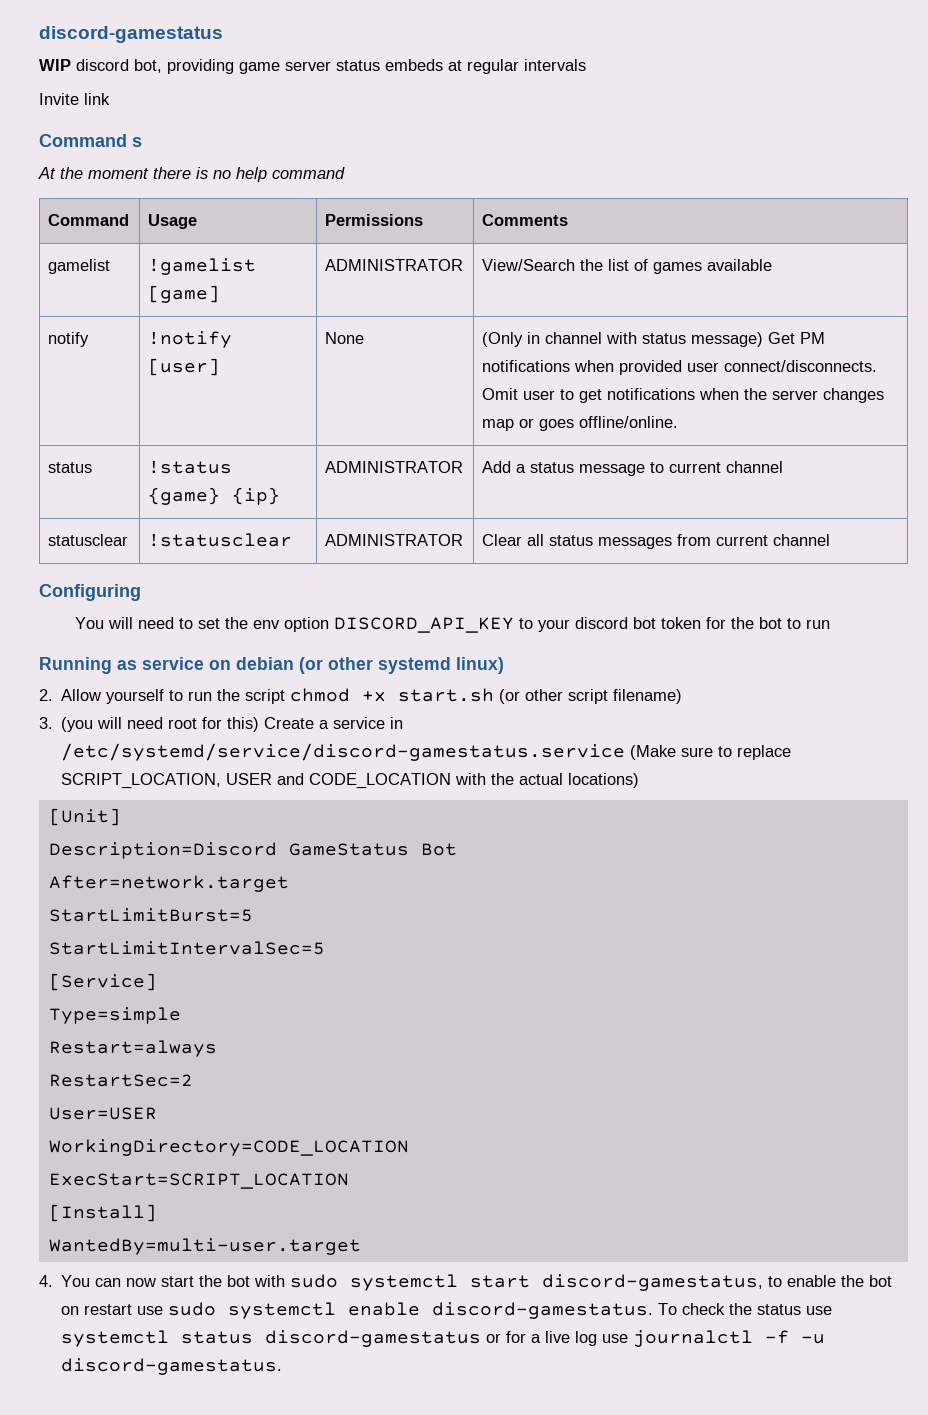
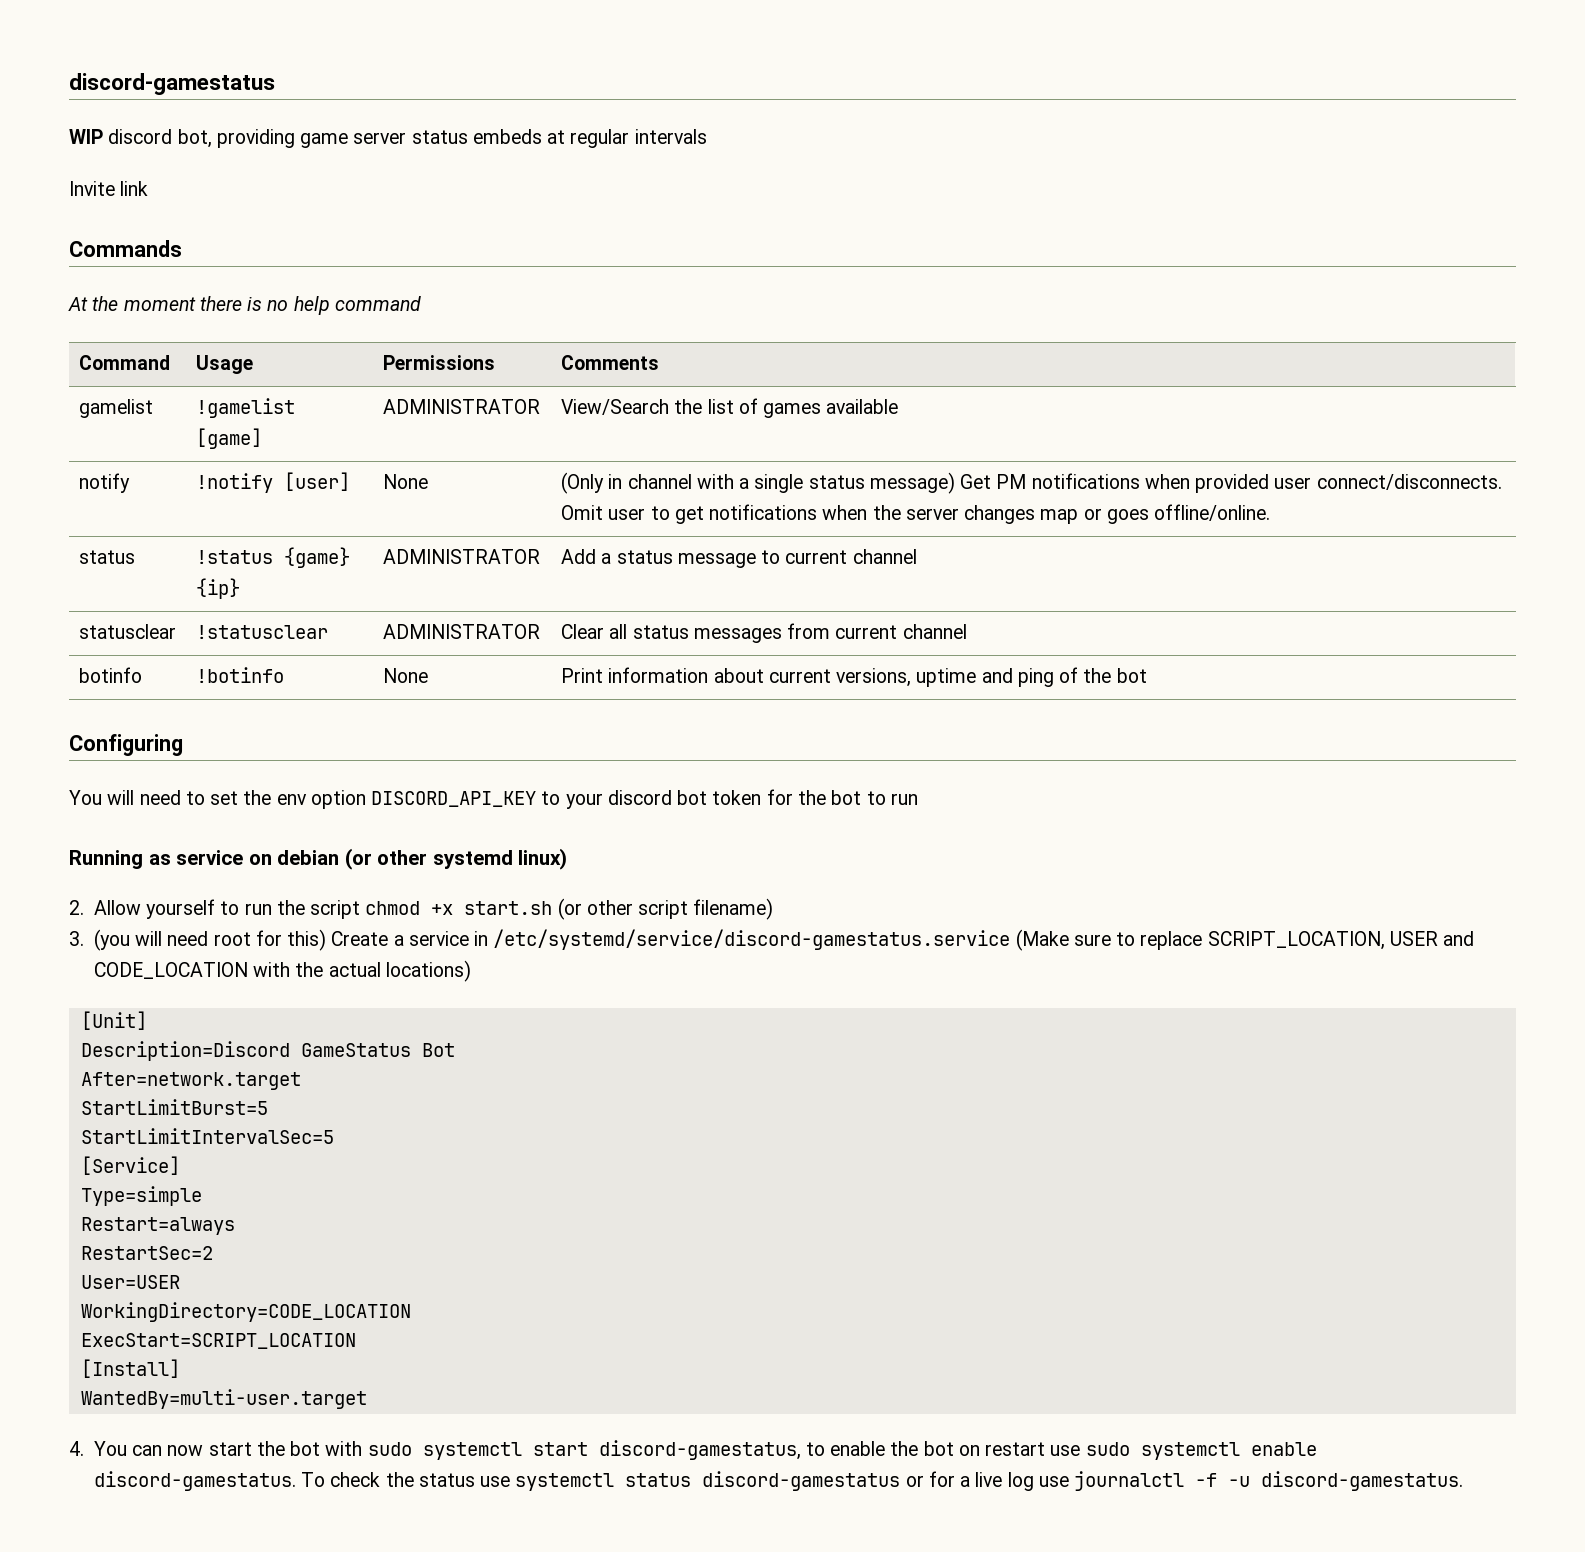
[39,134,142,147] Command s -> [69,240,182,257] Commands
(638, 338) none -> [739,474,804,493] a single
(831, 540) none -> [78,667,142,683] [195,667,284,683] [382,668,428,683] [560,667,1147,687] // botinfo | !botinfo | None | Print information about current versions, uptime and ping of the bot

